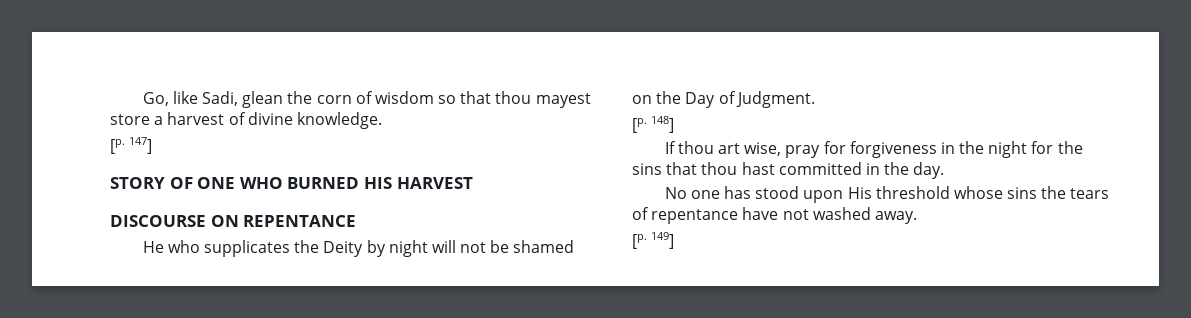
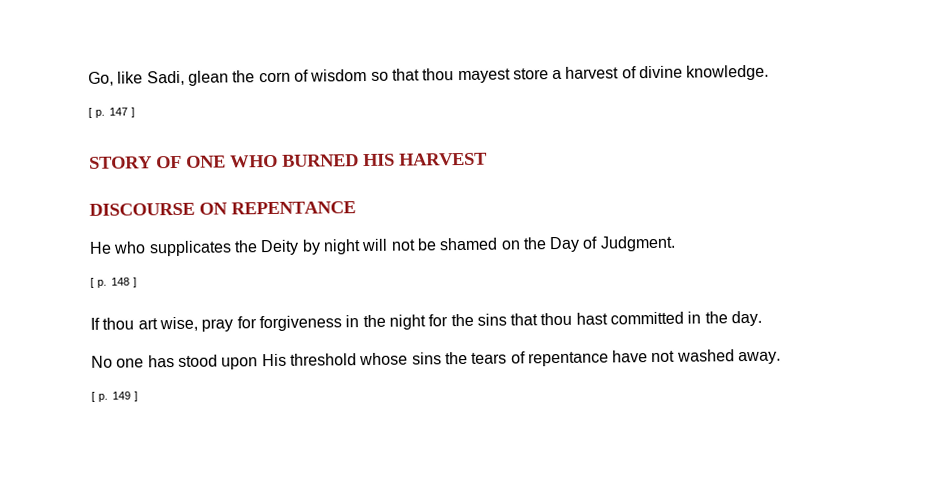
[110,137,153,154] [p. 147] -> [88,107,135,118] [ p. 147 ]
[632,116,675,133] [p. 148] -> [90,277,137,288] [ p. 148 ]
[632,232,675,249] [p. 149] -> [91,391,138,402] [ p. 149 ]

